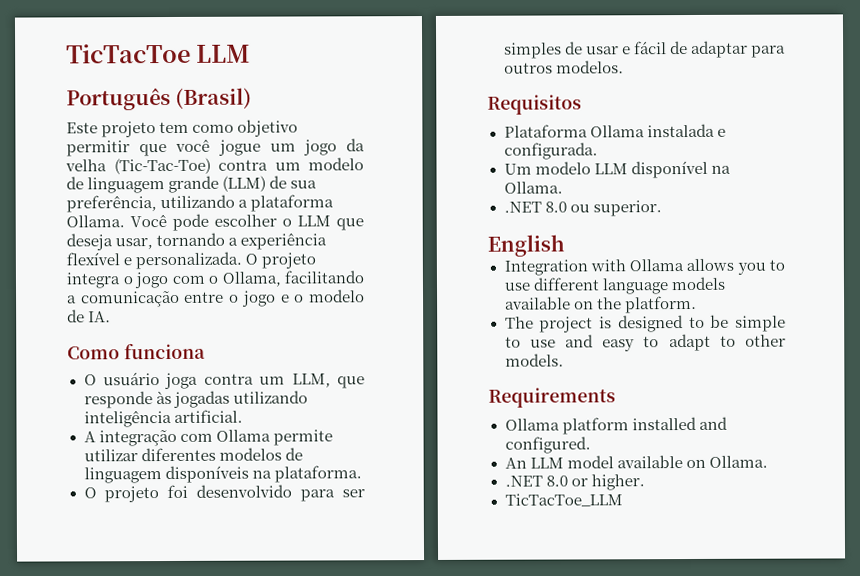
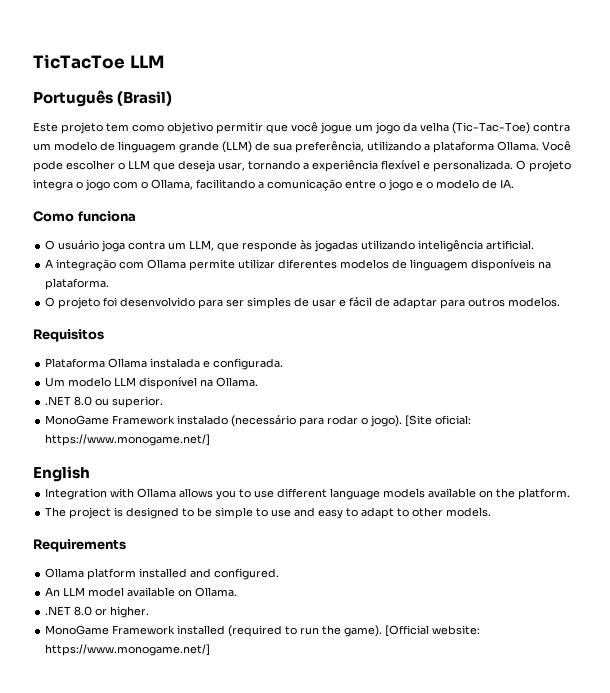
(662, 208) none -> [45,415,472,427] [45,434,211,446] // MonoGame Framework instalado (necessário para rodar o jogo). [Site oficial: https://www.monogame.net/]
[504,493,623,507] TicTacToe_LLM -> [45,625,481,637] [45,644,211,656] MonoGame Framework installed (required to run the game). [Official website: https://www.monogame.net/]

